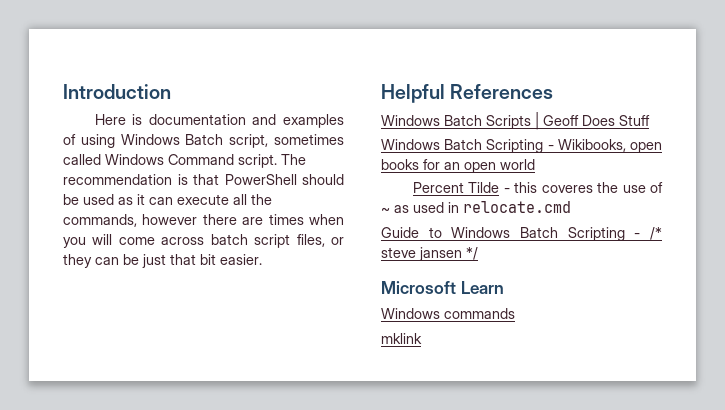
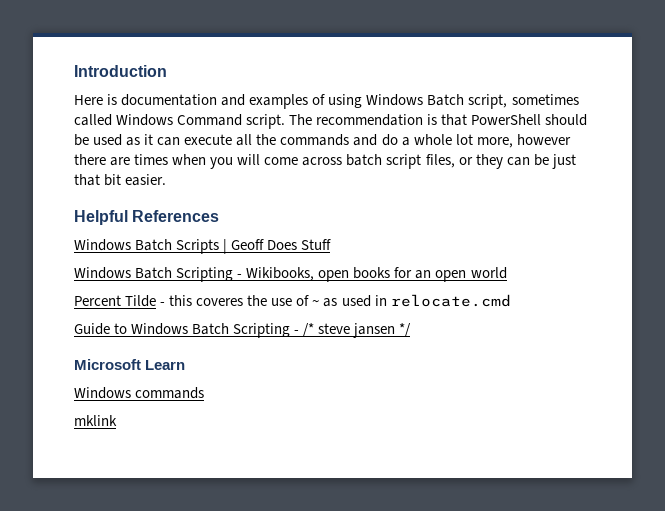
[63,214,137,227] commands, -> [280,134,513,148] commands and do a whole lot more,

